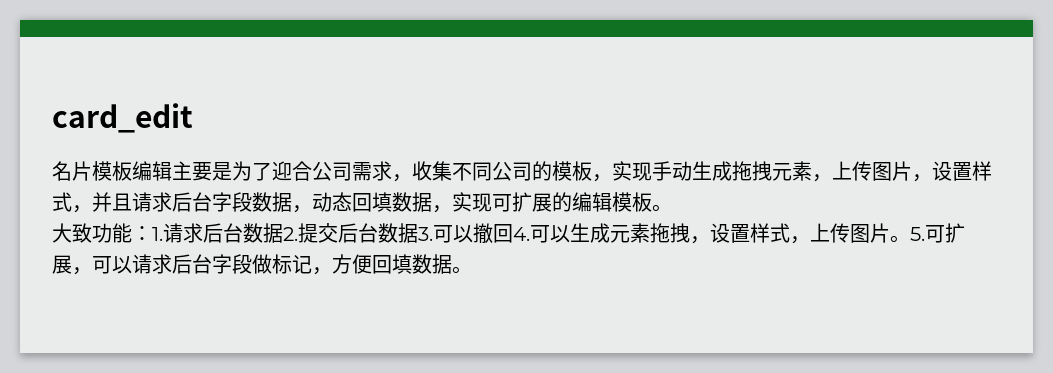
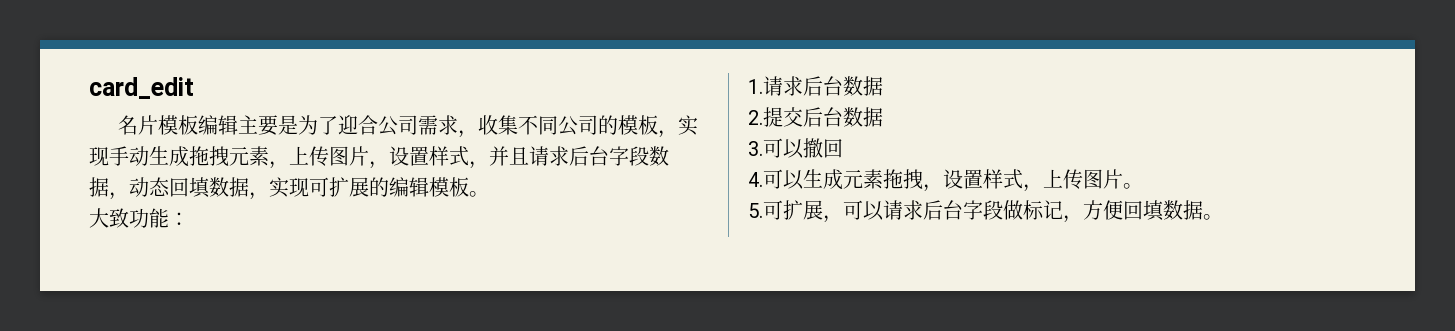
(152, 233) none -> (189, 219) //
(283, 233) none -> (883, 86) //
(418, 233) none -> (883, 117) //
(513, 233) none -> (843, 148) //
(910, 239) none -> (1143, 186) //

